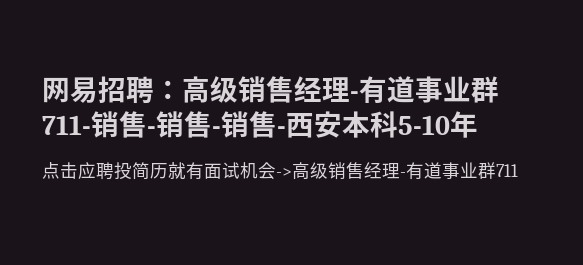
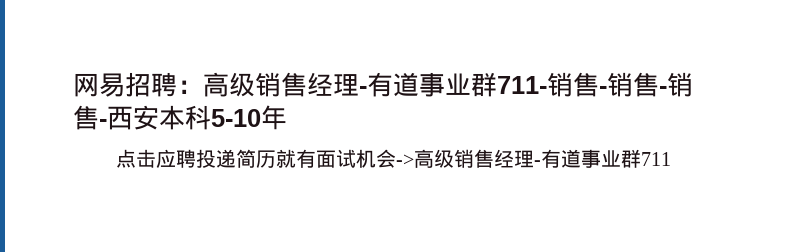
(132, 171) none -> [216,149,237,168] 递

